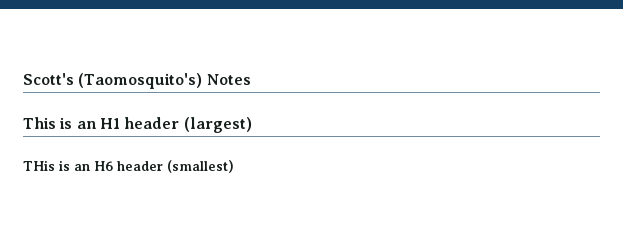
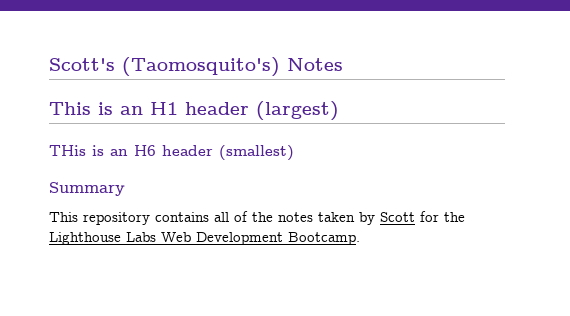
(234, 166) none -> [49,182,125,196] [49,211,465,225] [49,232,360,245] // Summary // This repository contains all of the notes taken by Scott for the Lighthouse Labs Web Development Bootcamp.

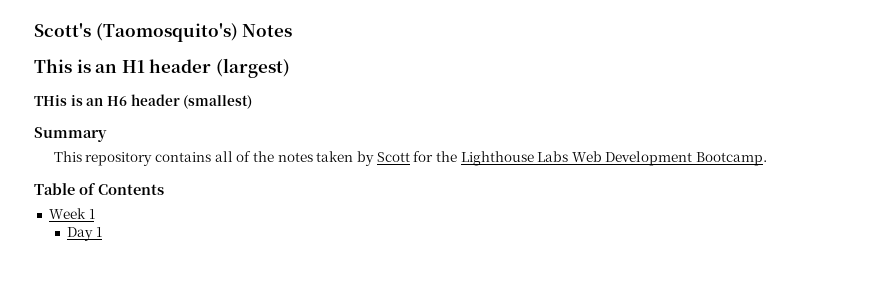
(360, 238) none -> [34,183,164,195] [48,208,95,219] [67,227,102,241] // Table of Contents // Week 1 // Day 1

